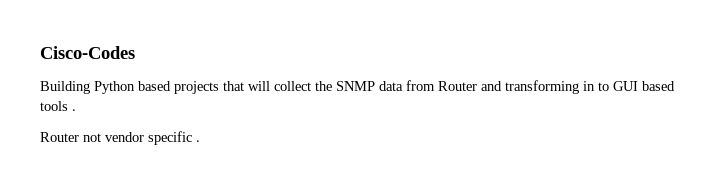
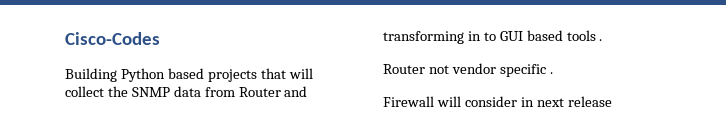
(200, 141) none -> [383,96,612,107] // Firewall will consider in next release

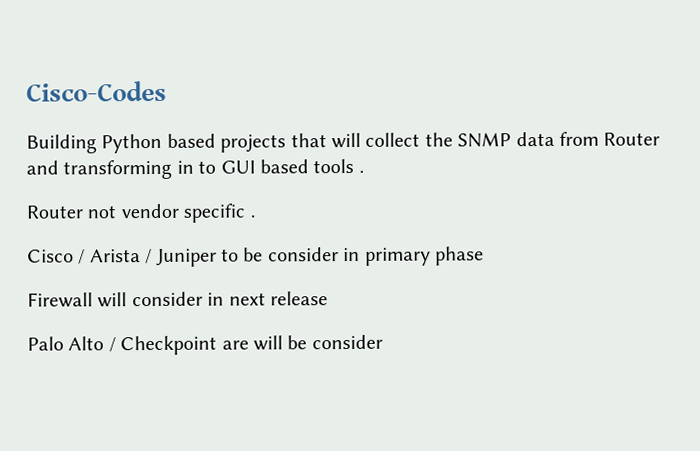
(553, 73) none -> [27,246,484,267] // Cisco / Arista / Juniper to be consider in primary phase
(612, 101) none -> [27,334,383,356] // Palo Alto / Checkpoint are will be consider

